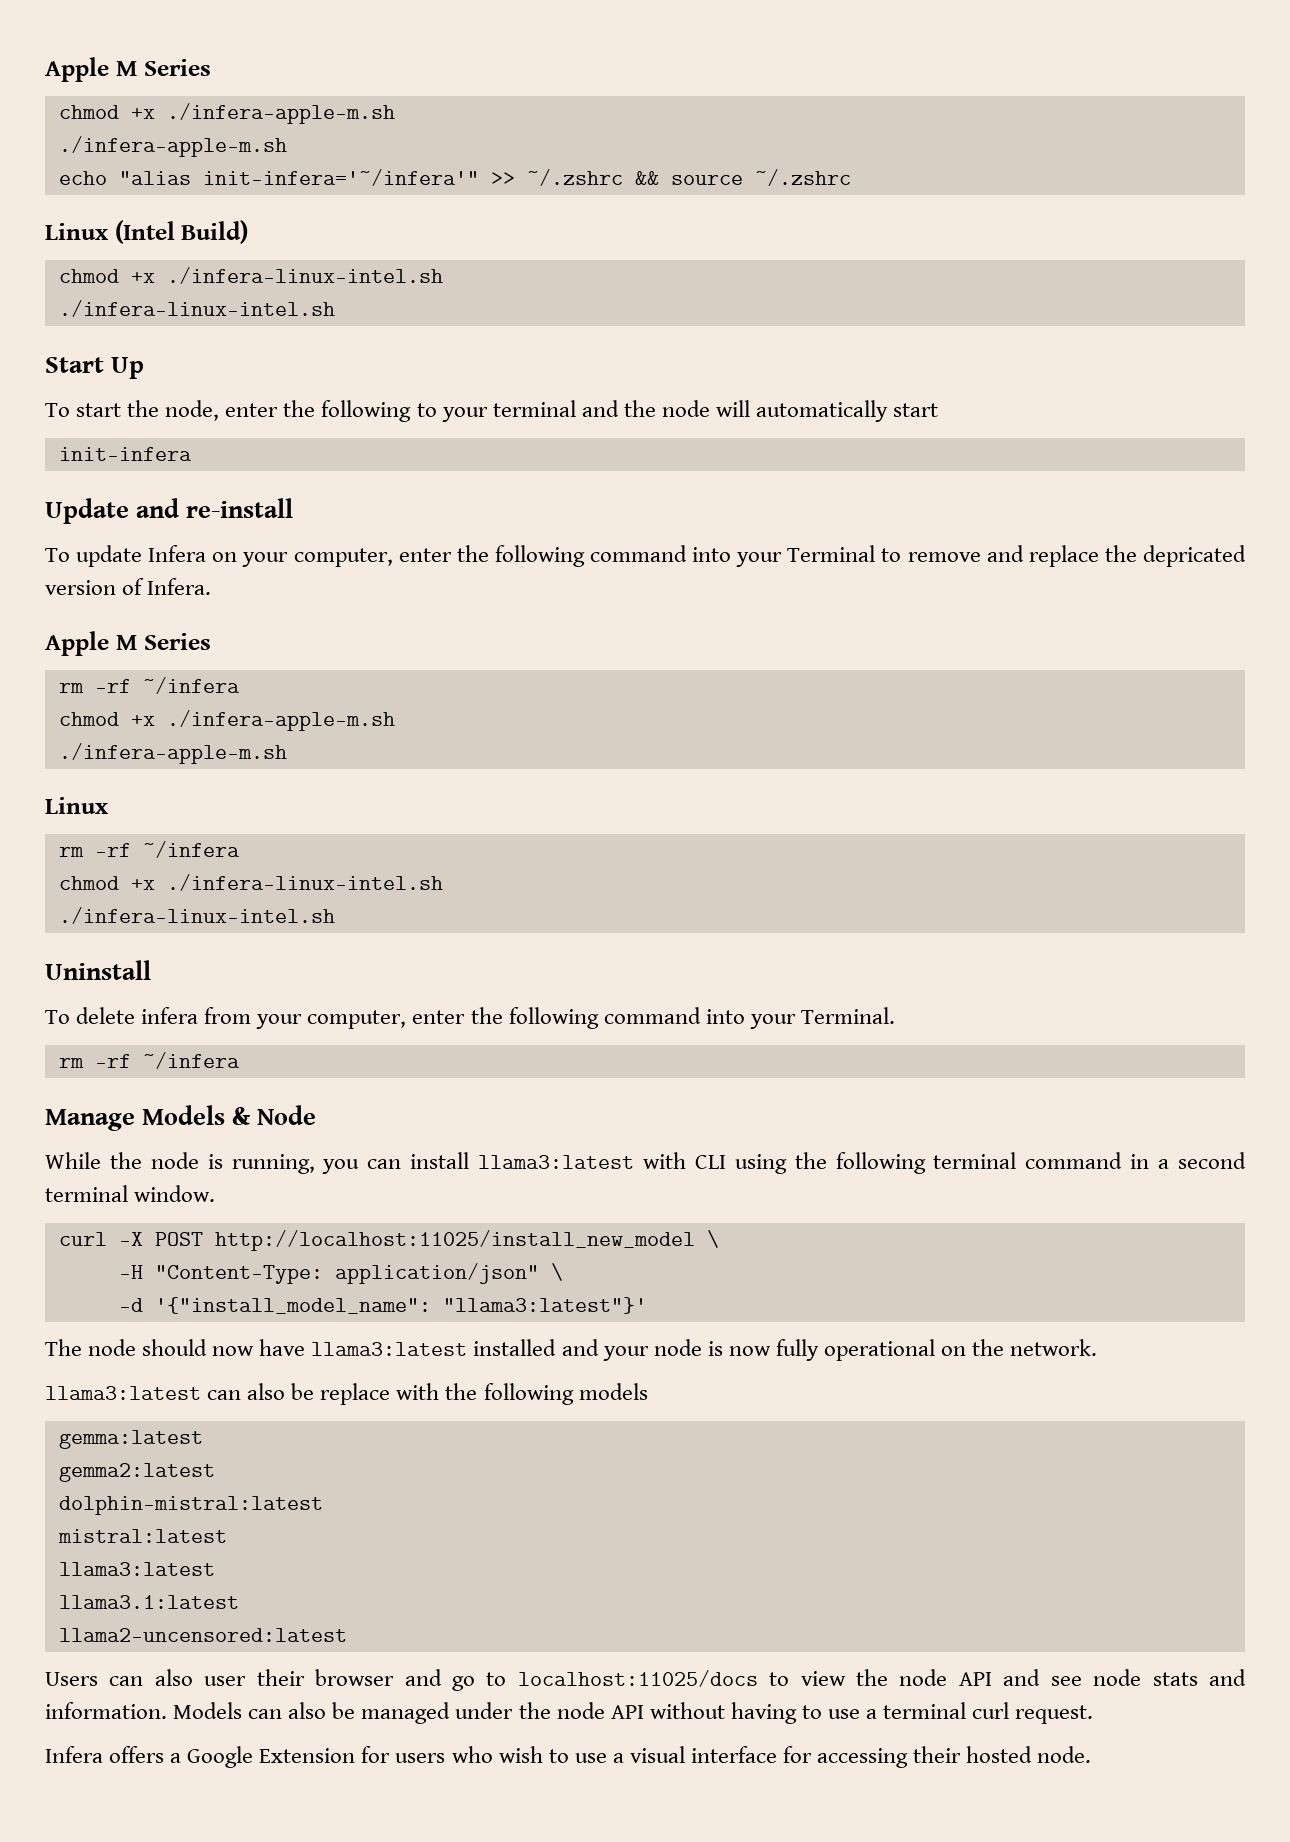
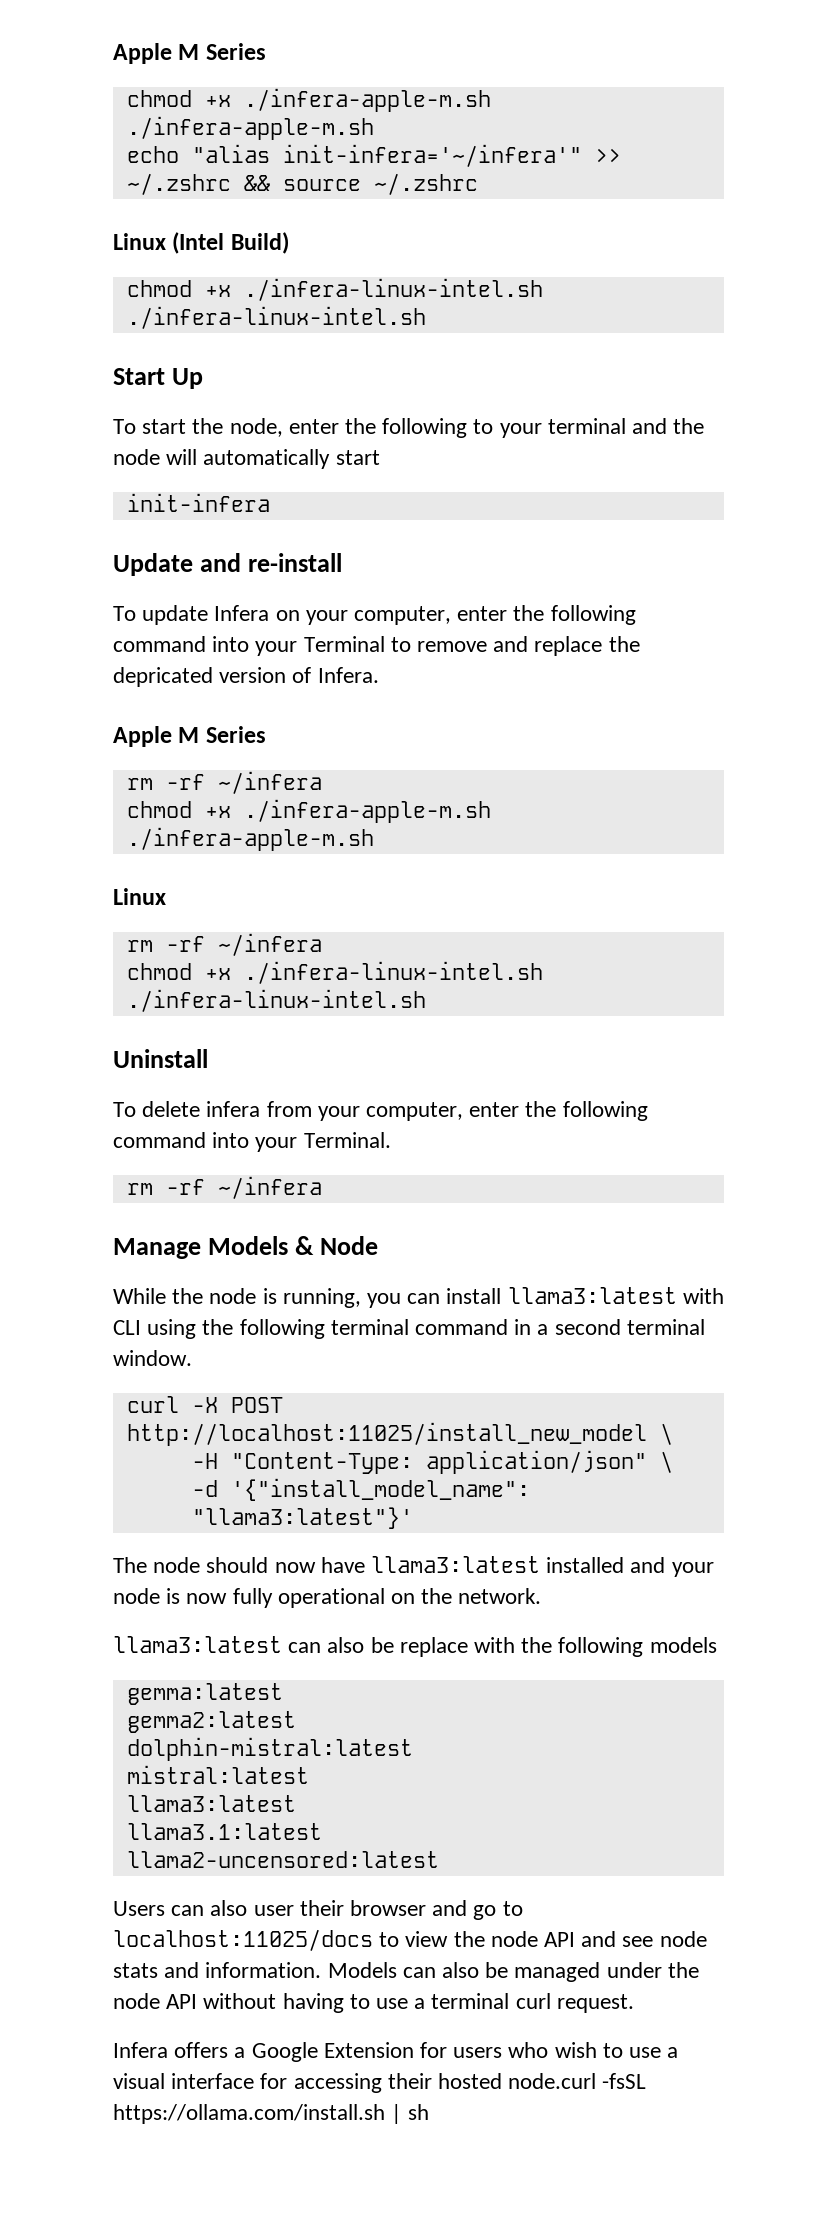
[1037,1746,1092,1763] node. -> [508,2073,647,2089] [113,2104,430,2124] node.curl -fsSL https://ollama.com/install.sh | sh

